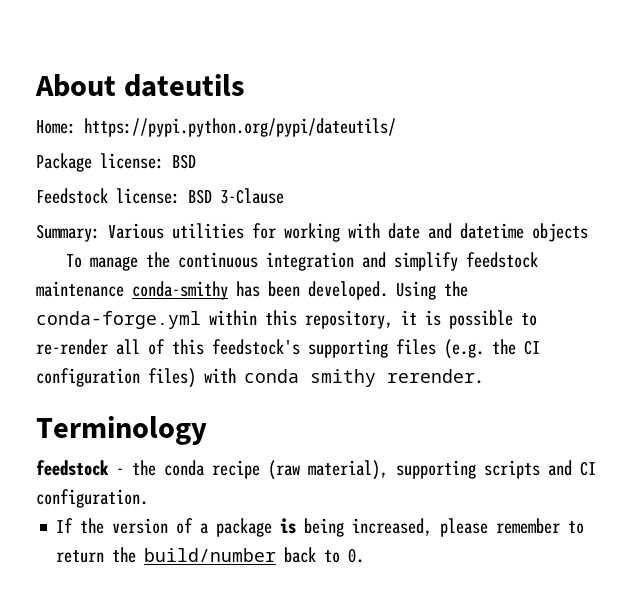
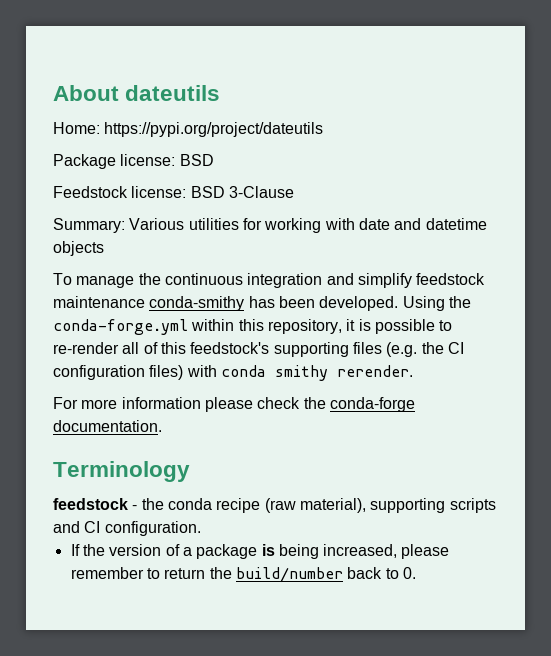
[84,118,396,137] https://pypi.python.org/pypi/dateutils/ -> [104,122,324,137] https://pypi.org/project/dateutils
(483, 376) none -> [53,397,415,412] [53,420,162,432] // For more information please check the conda-forge documentation.

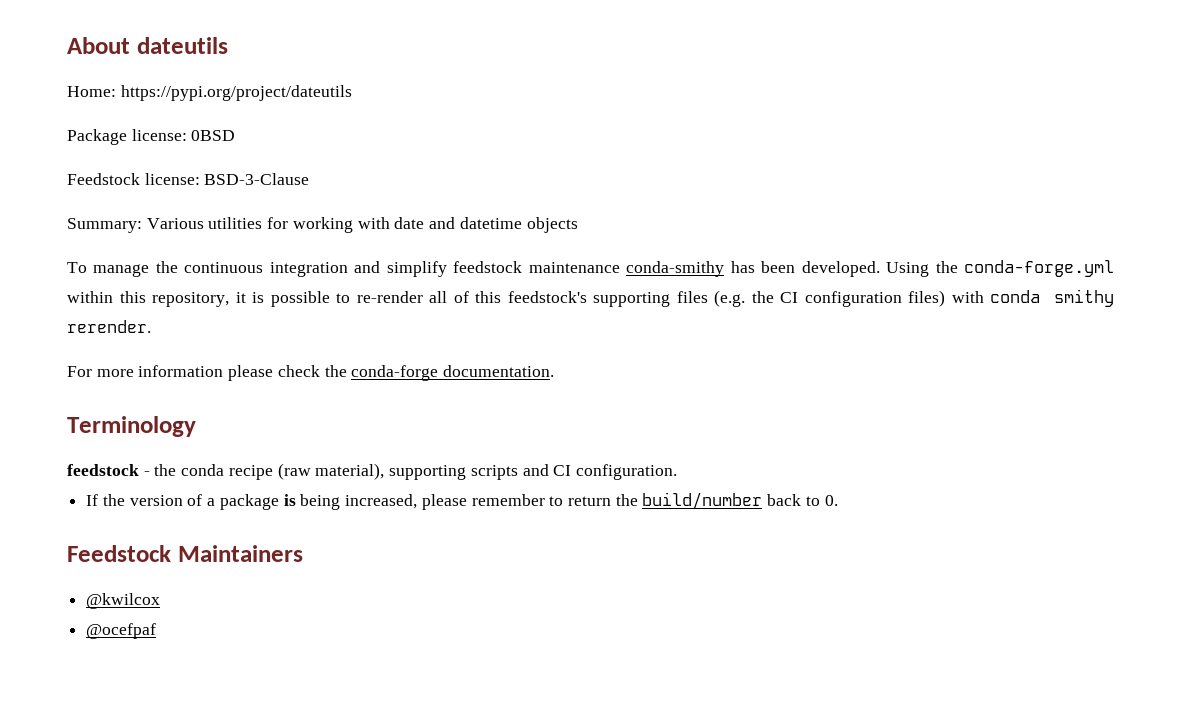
[179,154,214,166] BSD -> [191,130,236,141] 0BSD
[190,186,294,198] BSD 3-Clause -> [204,173,310,185] BSD-3-Clause
(416, 573) none -> [67,545,303,562] [86,593,161,609] [86,623,157,639] // Feedstock Maintainers // @kwilcox // @ocefpaf

